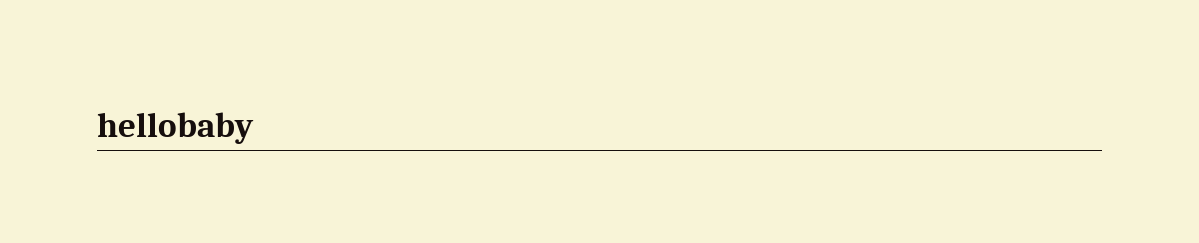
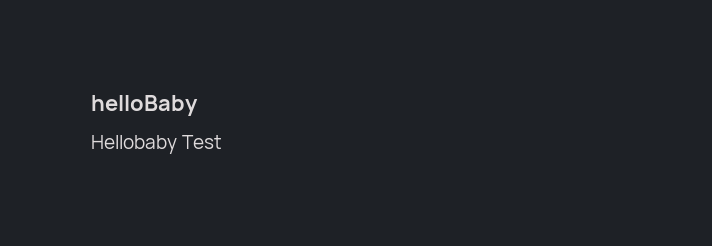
[97,112,254,144] hellobaby -> [91,95,198,116] [91,135,223,154] helloBaby // Hellobaby Test

